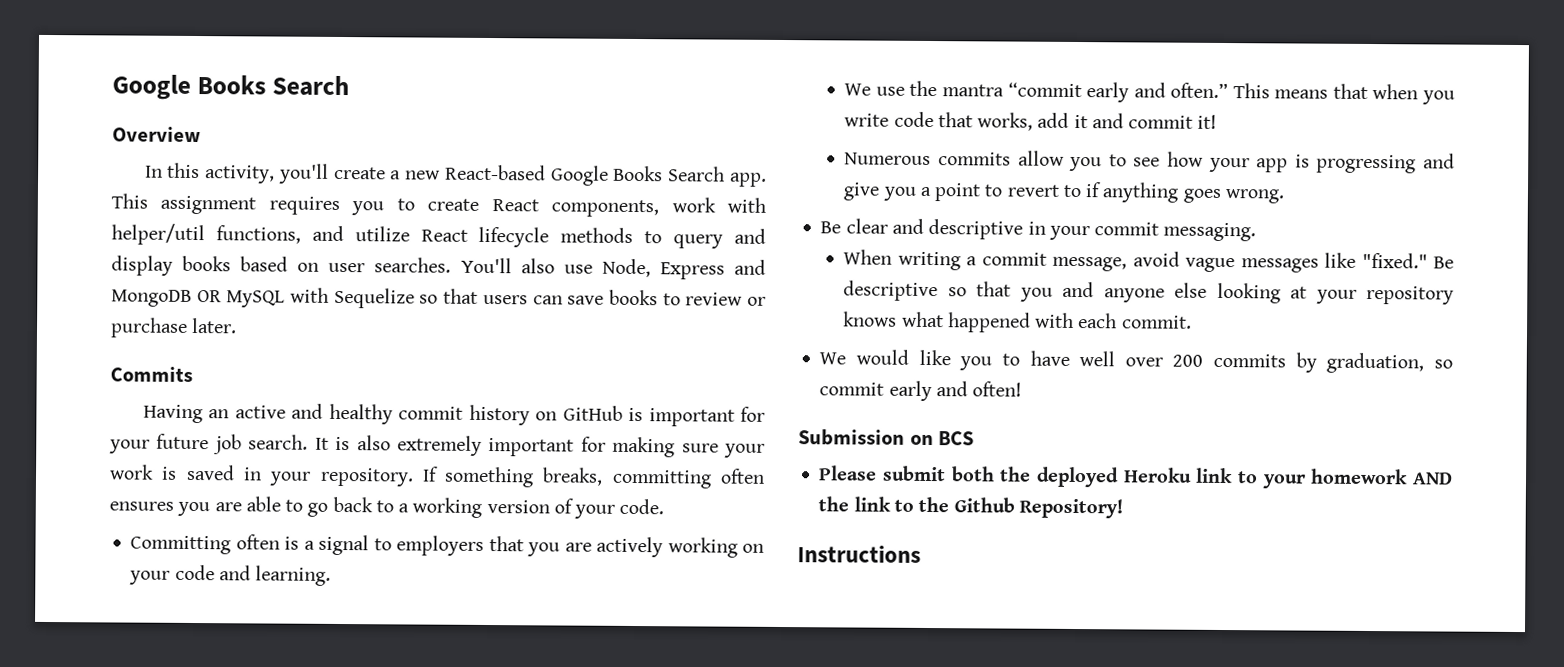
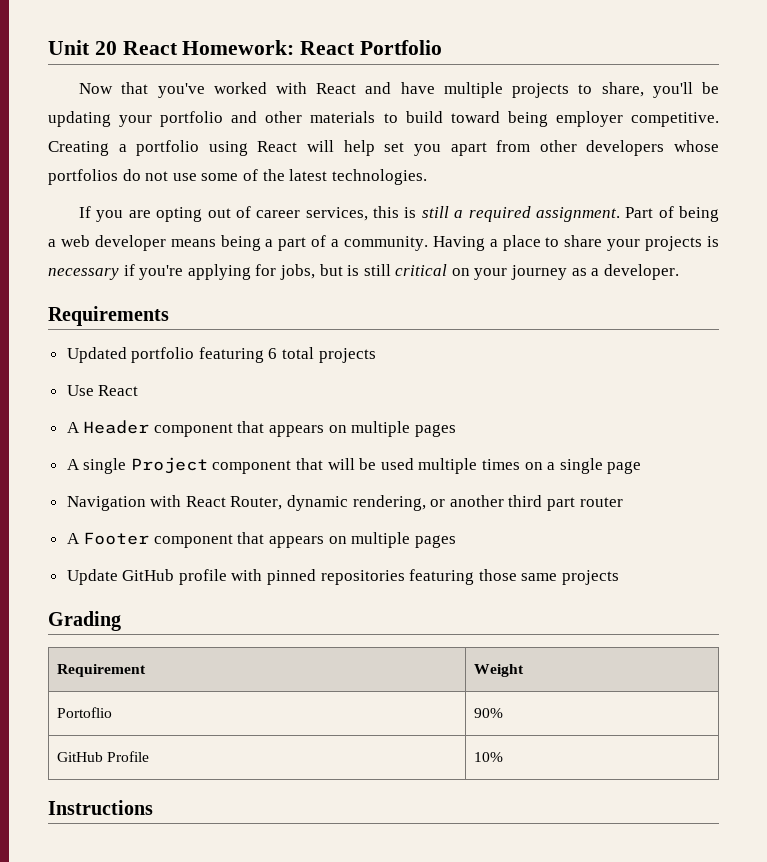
[112,74,350,100] [112,126,201,143] [144,162,767,187] [111,193,767,218] [111,223,767,249] [111,255,767,280] [111,287,766,309] [110,317,238,338] [110,366,193,382] [142,403,766,427] [109,433,765,458] [109,464,765,489] [109,496,665,519] [130,534,764,558] [129,564,332,586] [844,80,1455,105] [844,111,1218,131] [844,150,1455,174] [843,182,1284,204] [820,218,1257,242] [843,249,1454,273] [843,280,1454,305] [843,311,1192,333] [819,349,1453,374] [819,380,1023,402] [798,429,975,446] [819,465,1453,489] [818,496,1123,519] Google Books Search // Overview // In this activity, you'll create a new React-based Google Books Search app. This assignment requires you to create React components, work with helper/util functions, and utilize React lifecycle methods to query and display books based on user searches. You'll also use Node, Express and MongoDB OR MySQL with Sequelize so that users can save books to review or purchase later. // Commits // Having an active and healthy commit history on GitHub is important for your future job search. It is also extremely important for making sure your work is saved in your repository. If something breaks, committing often ensures you are able to go back to a working version of your code. // Committing often is a signal to employers that you are actively working on your code and learning. // We use the mantra “commit early and often.” This means that when you write code that works, add it and commit it! // Numerous commits allow you to see how your app is progressing and give you a point to revert to if anything goes wrong. // Be clear and descriptive in your commit messaging. // When writing a commit message, avoid vague messages like "fixed." Be descriptive so that you and anyone else looking at your repository knows what happened with each commit. // We would like you to have well over 200 commits by graduation, so commit early and often! // Submission on BCS // Please submit both the deployed Heroku link to your homework AND the link to the Github Repository! -> [48,40,443,55] [79,82,719,98] [48,111,719,127] [48,140,719,156] [48,169,427,185] [79,206,720,222] [48,235,719,251] [48,264,679,280] [48,306,169,326] [66,347,376,363] [66,385,139,396] [66,420,456,437] [66,457,642,474] [66,495,623,511] [66,532,456,548] [66,569,620,585] [48,611,121,631] [57,664,147,677] [474,664,525,677] [57,707,113,718] [474,708,504,718] [57,751,150,762] [474,752,504,762] Unit 20 React Homework: React Portfolio // Now that you've worked with React and have multiple projects to share, you'll be updating your portfolio and other materials to build toward being employer competitive. Creating a portfolio using React will help set you apart from other developers whose portfolios do not use some of the latest technologies. // If you are opting out of career services, this is still a required assignment. Part of being a web developer means being a part of a community. Having a place to share your projects is necessary if you're applying for jobs, but is still critical on your journey as a developer. // Requirements // Updated portfolio featuring 6 total projects // Use React // A Header component that appears on multiple pages // A single Project component that will be used multiple times on a single page // Navigation with React Router, dynamic rendering, or another third part router // A Footer component that appears on multiple pages // Update GitHub profile with pinned repositories featuring those same projects // Grading // Requirement | Weight // Portoflio | 90% // GitHub Profile | 10%

